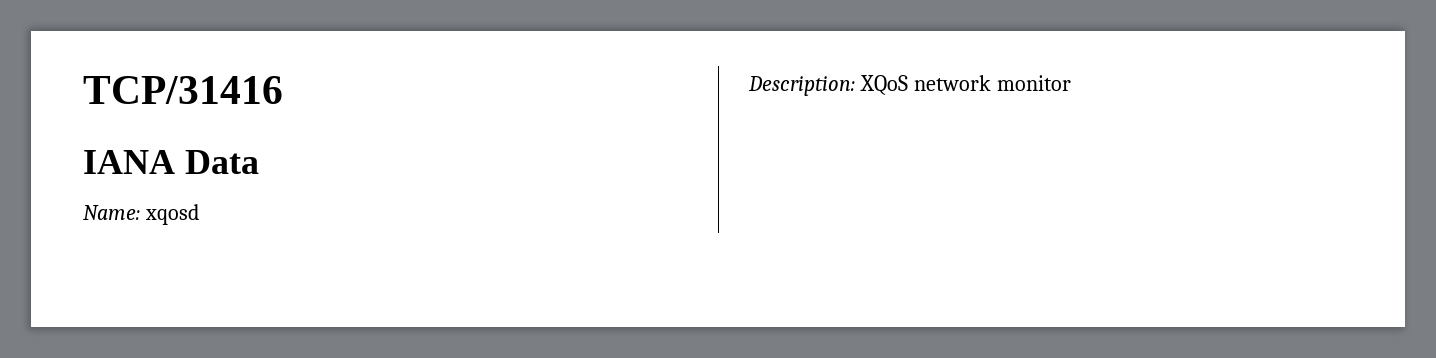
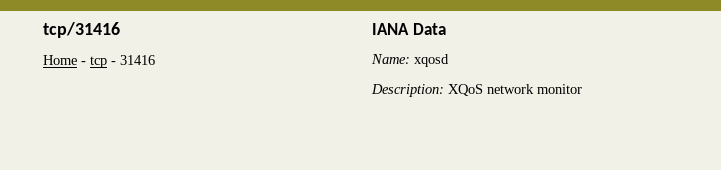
[83,76,283,104] TCP/31416 -> [43,22,120,38] [43,55,155,68] tcp/31416 // Home - tcp - 31416

